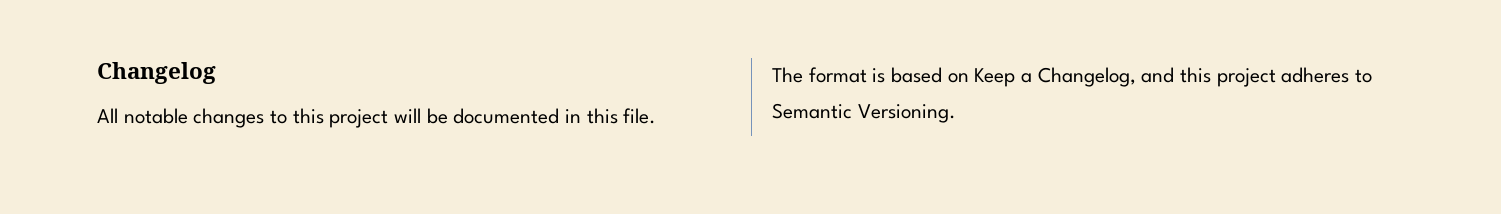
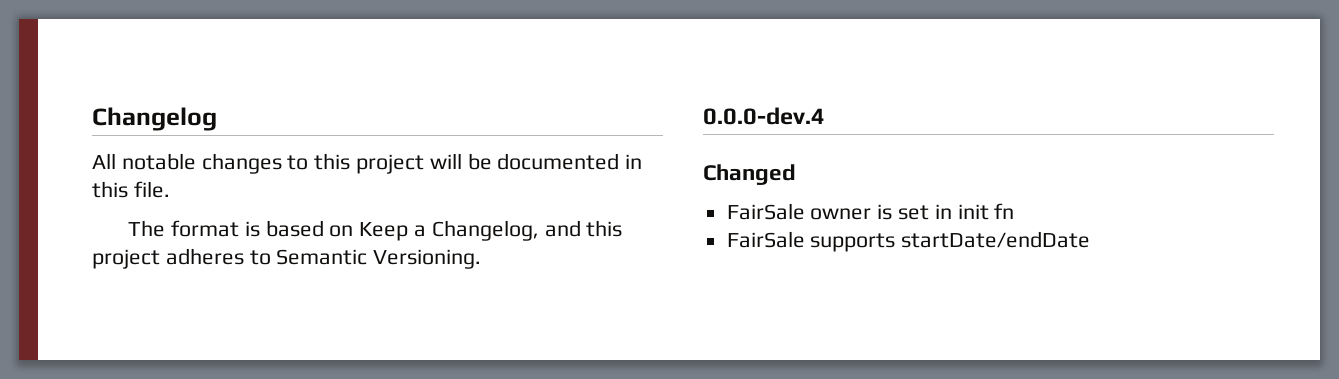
(956, 113) none -> [703,107,825,125] [703,164,796,185] [726,203,1015,220] [726,231,1091,252] // 0.0.0-dev.4 // Changed // FairSale owner is set in init fn // FairSale supports startDate/endDate

